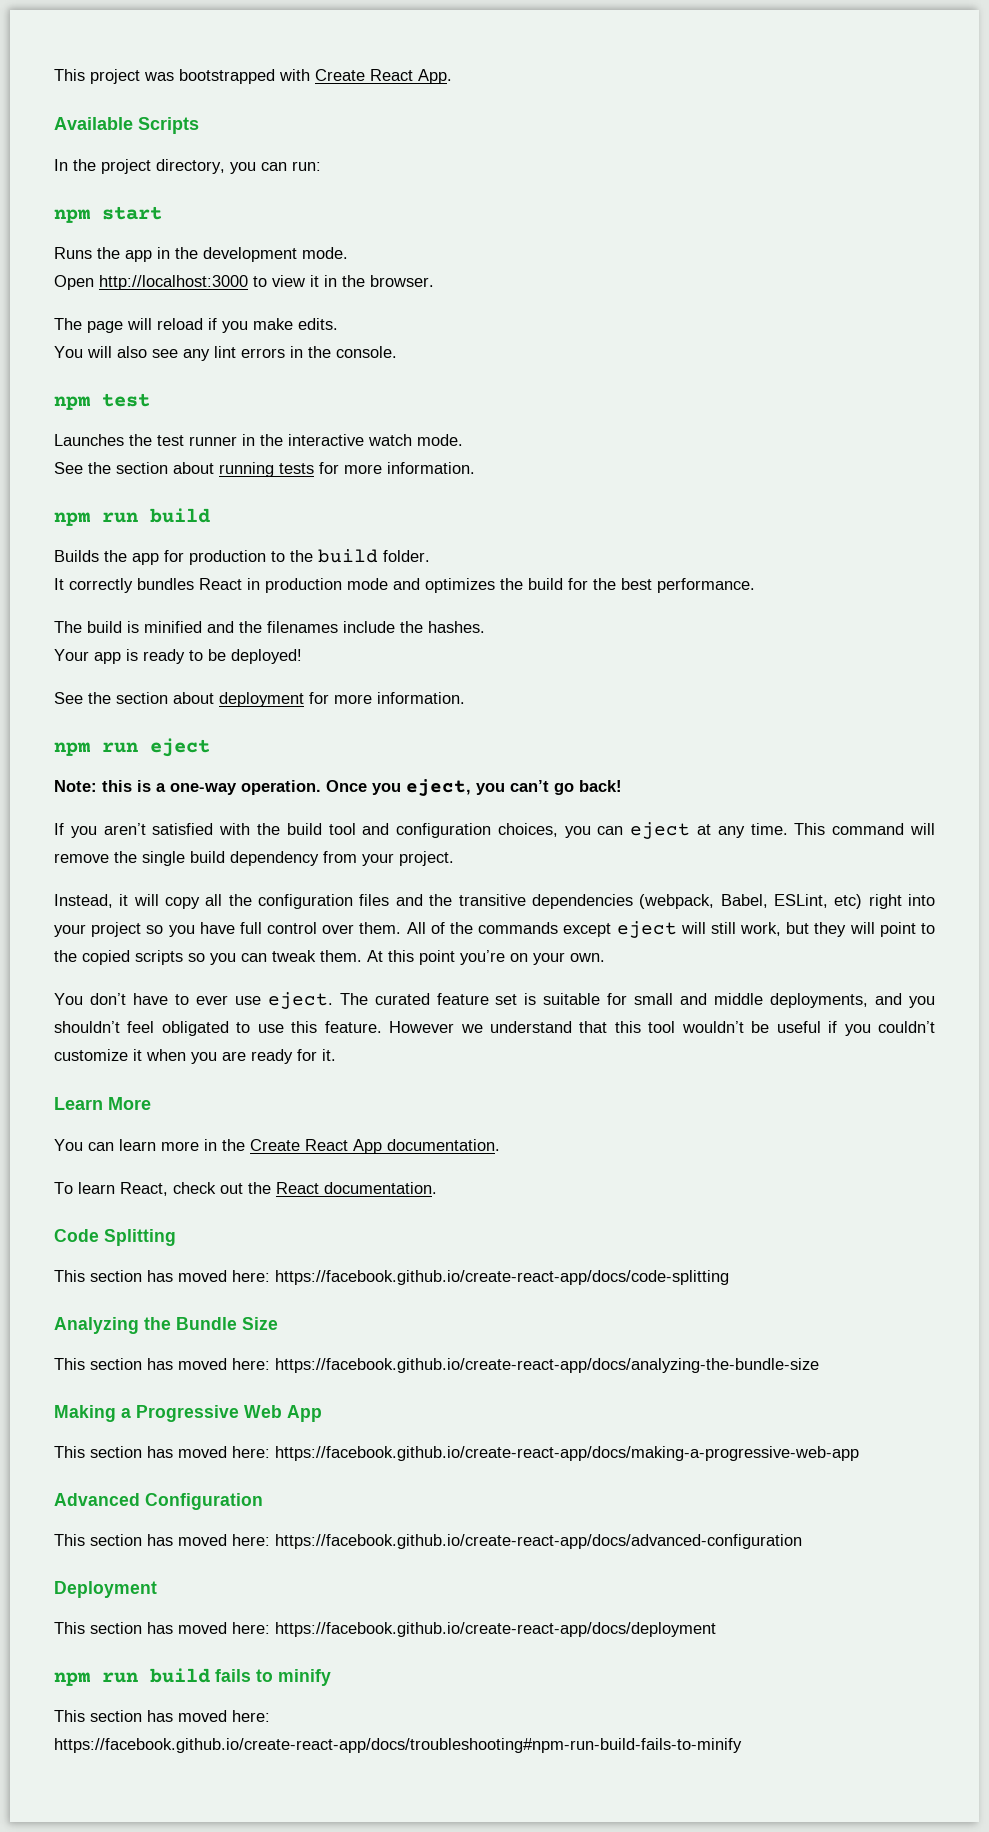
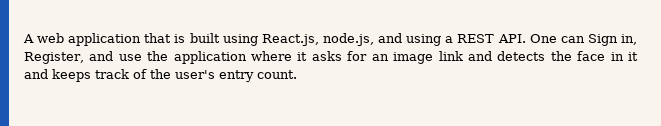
[54,69,452,84] [54,117,199,134] [54,159,321,174] [54,206,162,223] [54,247,348,262] [54,275,434,290] [54,318,338,333] [54,346,397,361] [54,393,150,410] [54,434,463,446] [54,462,475,477] [54,508,210,526] [54,549,430,565] [54,578,755,593] [54,621,485,633] [54,649,302,664] [54,692,465,707] [54,738,210,757] [54,779,622,796] [54,822,935,839] [54,851,454,866] [54,894,936,909] [54,921,935,938] [54,950,605,965] [54,992,935,1009] [54,1021,936,1036] [54,1049,336,1064] [54,1097,151,1110] [54,1139,500,1154] [54,1182,437,1196] [54,1229,176,1246] [54,1270,729,1285] [54,1317,278,1334] [54,1358,819,1373] [54,1405,322,1422] [54,1446,859,1461] [54,1493,263,1510] [54,1534,802,1549] [54,1581,157,1598] [54,1622,716,1637] [54,1668,331,1686] [54,1710,270,1722] [54,1738,742,1753] This project was bootstrapped with Create React App. // Available Scripts // In the project directory, you can run: // npm start // Runs the app in the development mode. // Open http://localhost:3000 to view it in the browser. // The page will reload if you make edits. // You will also see any lint errors in the console. // npm test // Launches the test runner in the interactive watch mode. // See the section about running tests for more information. // npm run build // Builds the app for production to the build folder. // It correctly bundles React in production mode and optimizes the build for the best performance. // The build is minified and the filenames include the hashes. // Your app is ready to be deployed! // See the section about deployment for more information. // npm run eject // Note: this is a one-way operation. Once you eject, you can’t go back! // If you aren’t satisfied with the build tool and configuration choices, you can eject at any time. This command will remove the single build dependency from your project. // Instead, it will copy all the configuration files and the transitive dependencies (webpack, Babel, ESLint, etc) right into your project so you have full control over them. All of the commands except eject will still work, but they will point to the copied scripts so you can tweak them. At this point you’re on your own. // You don’t have to ever use eject. The curated feature set is suitable for small and middle deployments, and you shouldn’t feel obligated to use this feature. However we understand that this tool wouldn’t be useful if you couldn’t customize it when you are ready for it. // Learn More // You can learn more in the Create React App documentation. // To learn React, check out the React documentation. // Code Splitting // This section has moved here: https://facebook.github.io/create-react-app/docs/code-splitting // Analyzing the Bundle Size // This section has moved here: https://facebook.github.io/create-react-app/docs/analyzing-the-bundle-size // Making a Progressive Web App // This section has moved here: https://facebook.github.io/create-react-app/docs/making-a-progressive-web-app // Advanced Configuration // This section has moved here: https://facebook.github.io/create-react-app/docs/advanced-configuration // Deployment // This section has moved here: https://facebook.github.io/create-react-app/docs/deployment // npm run build fails to minify // This section has moved here: https://facebook.github.io/create-react-app/docs/troubleshooting#npm-run-build-fails-to-minify -> [23,33,638,46] [24,51,638,64] [24,69,297,82] A web application that is built using React.js, node.js, and using a REST API. One can Sign in, Register, and use the application where it asks for an image link and detects the face in it and keeps track of the user's entry count.

